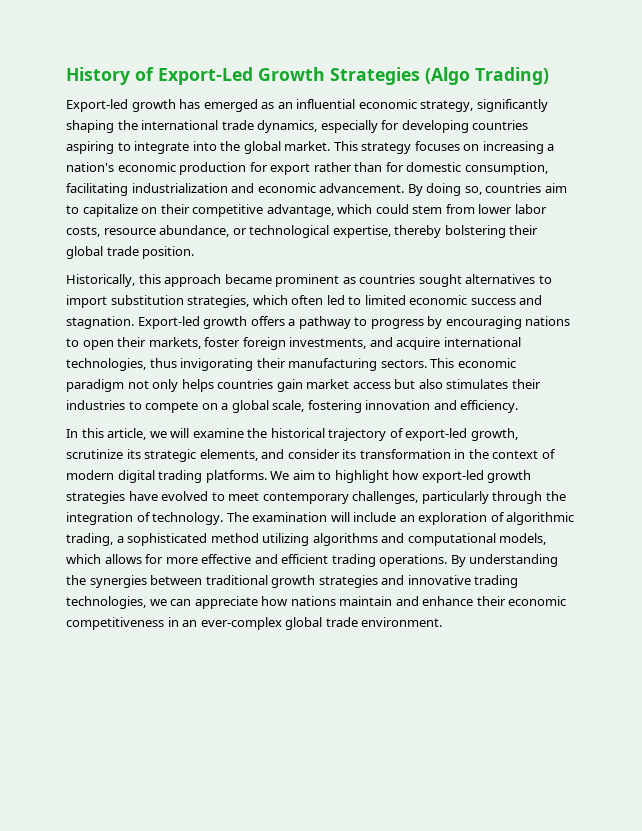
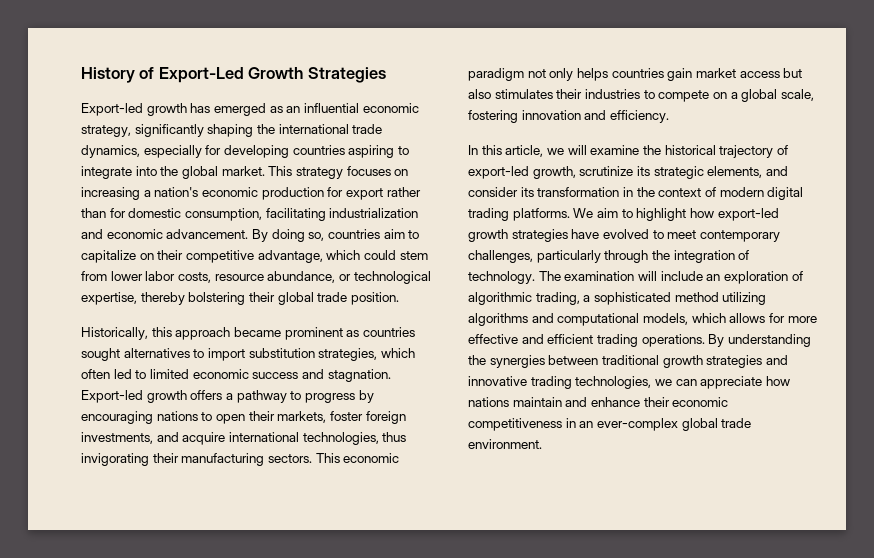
[425,67,549,85] (Algo Trading) -> (386, 75) none

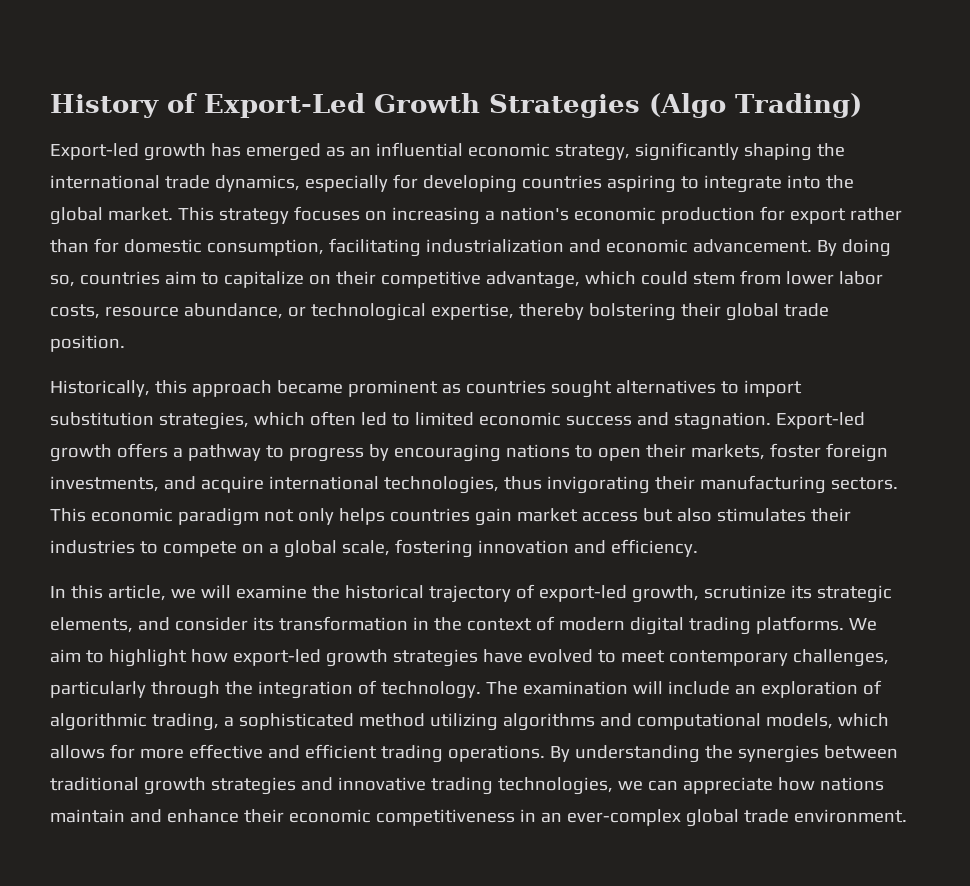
(386, 75) none -> [649,93,862,118] (Algo Trading)

